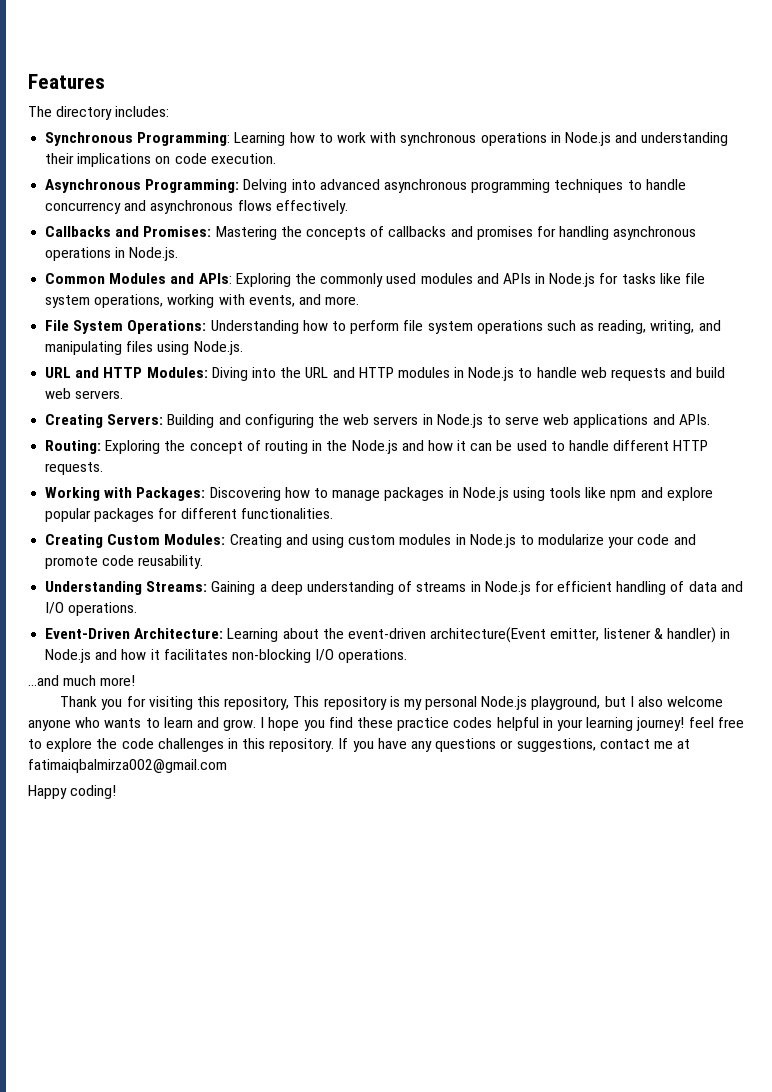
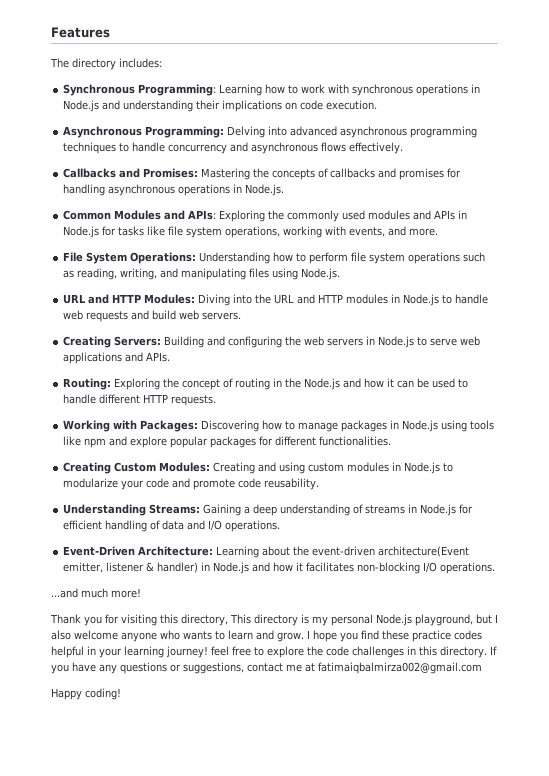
[224,696,387,710] repository, This repository -> [181,614,298,626] directory, This directory
[269,738,335,752] repository. -> [440,646,487,658] directory.

